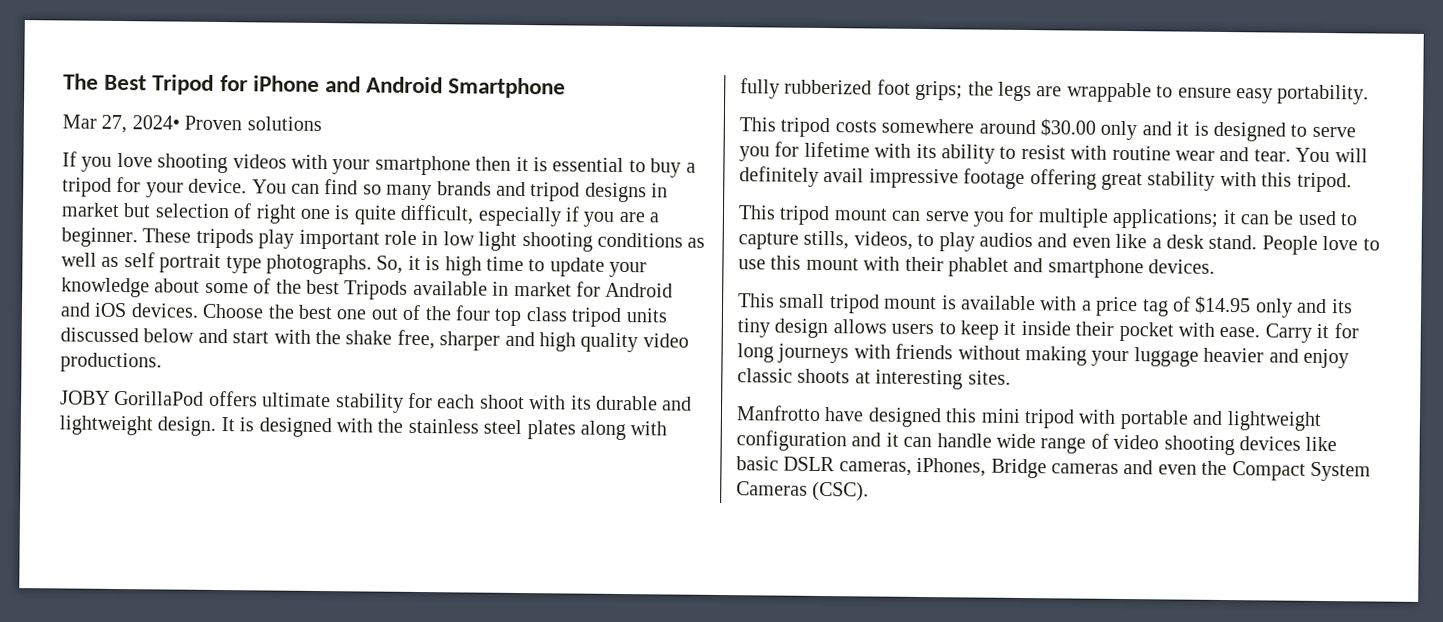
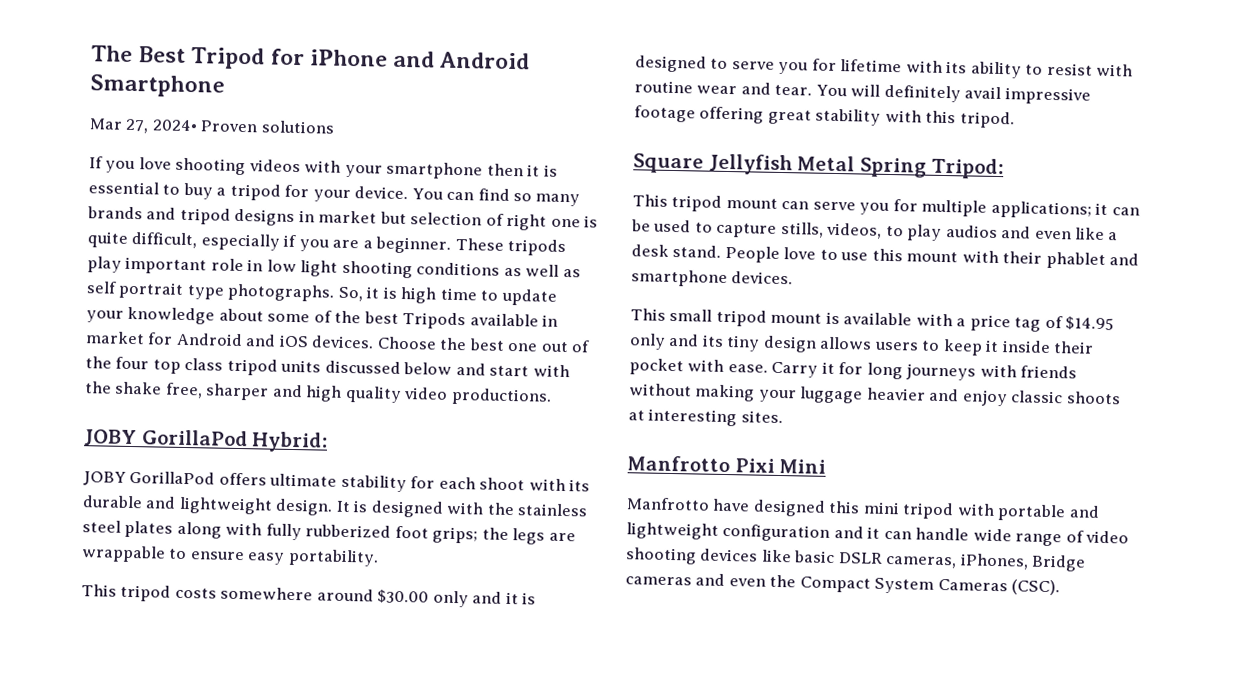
(162, 362) none -> [84,429,329,453] // JOBY GorillaPod Hybrid:
(1352, 182) none -> [633,153,1005,180] // Square Jellyfish Metal Spring Tripod:
(1011, 377) none -> [627,455,827,474] // Manfrotto Pixi Mini

